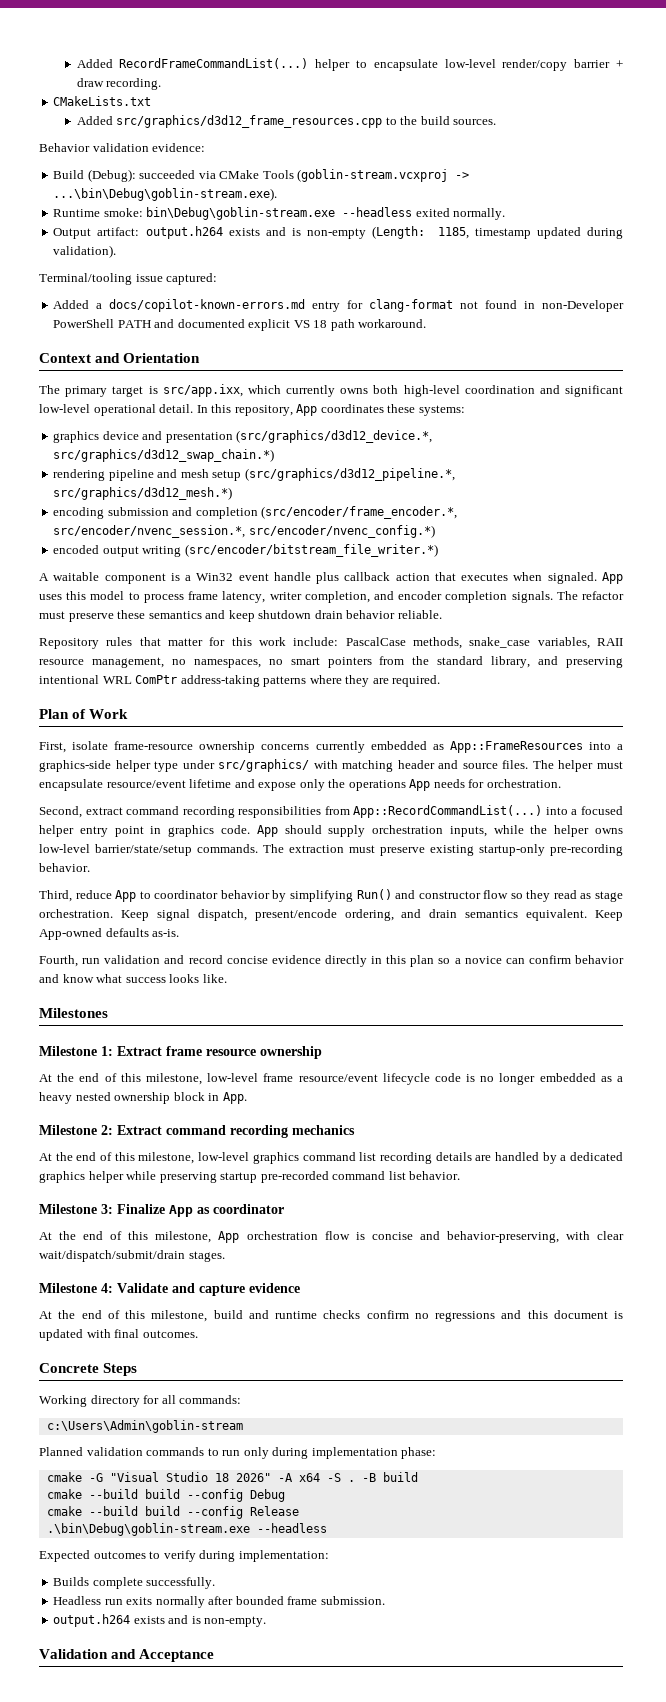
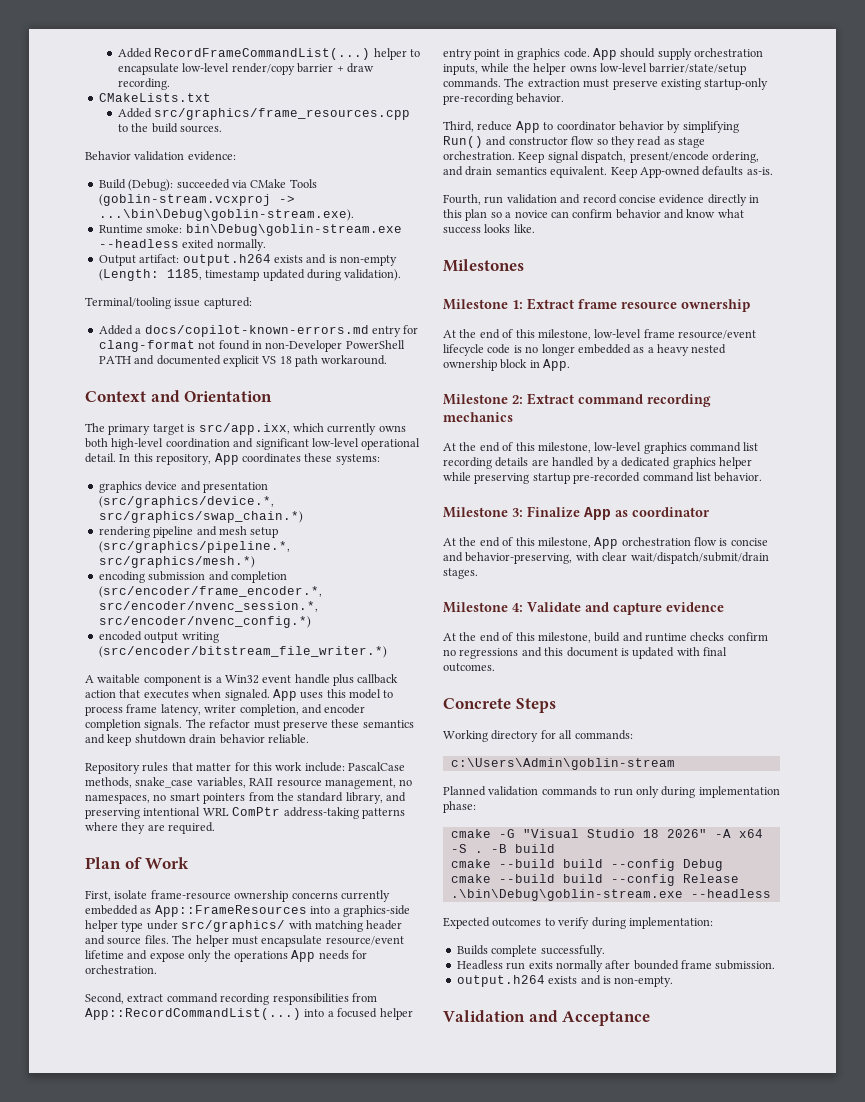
[116,115,383,128] src/graphics/d3d12_frame_resources.cpp -> [154,108,411,120] src/graphics/frame_resources.cpp
[236,430,433,443] [53,449,275,462] (src/graphics/d3d12_device.*, src/graphics/d3d12_swap_chain.*) -> [98,496,274,508] [98,511,303,523] (src/graphics/device.*, src/graphics/swap_chain.*)
[244,468,455,481] [53,487,233,500] (src/graphics/d3d12_pipeline.*, src/graphics/d3d12_mesh.*) -> [98,541,290,553] [98,556,255,568] (src/graphics/pipeline.*, src/graphics/mesh.*)

